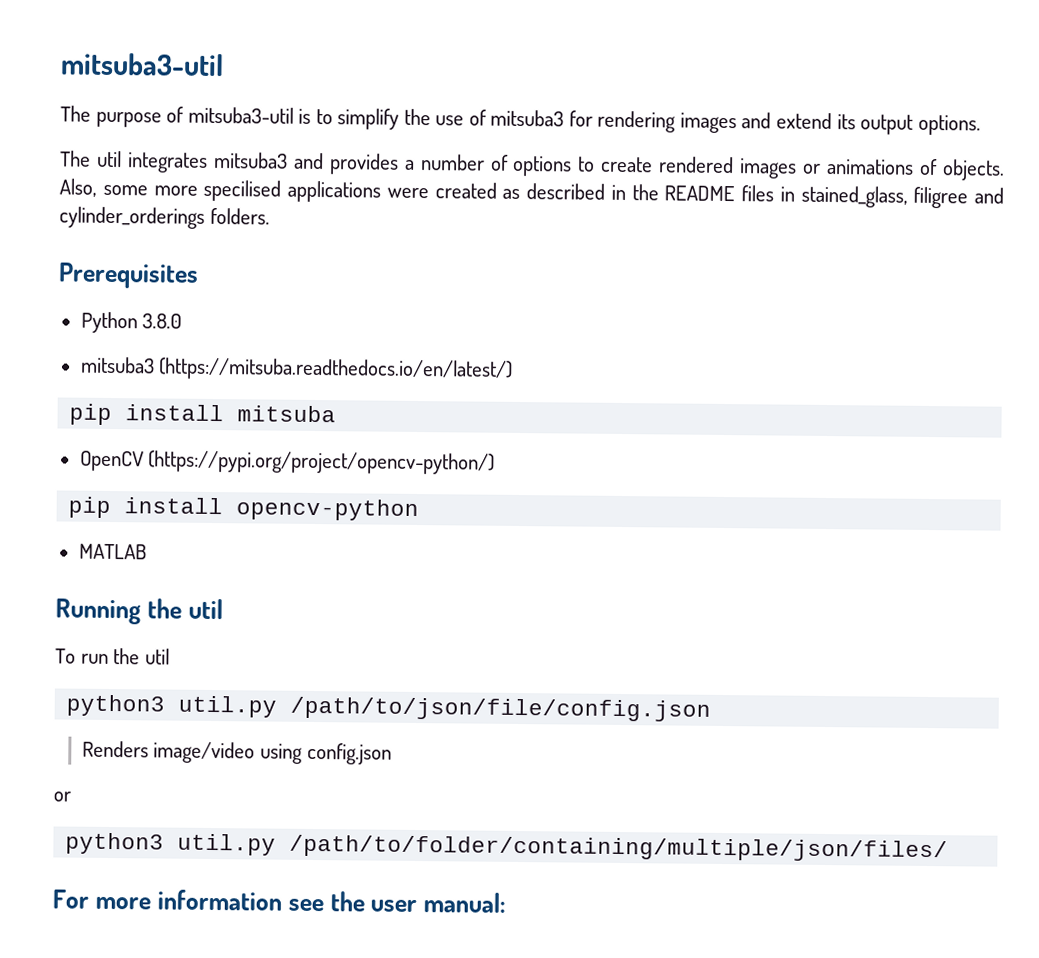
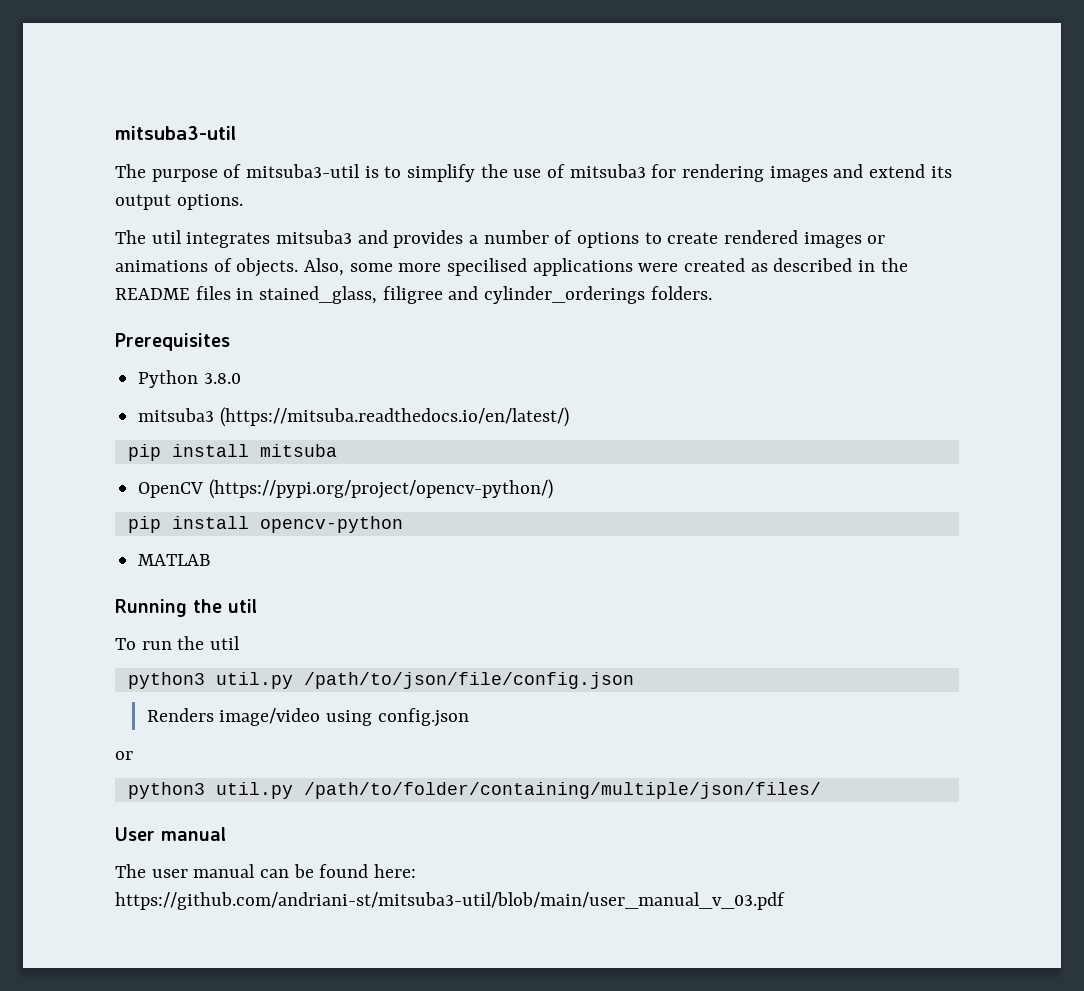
[52,889,507,913] For more information see the user manual: -> [115,827,226,841] [115,864,417,878] [115,892,785,910] User manual // The user manual can be found here: https://github.com/andriani-st/mitsuba3-util/blob/main/user_manual_v_03.pdf

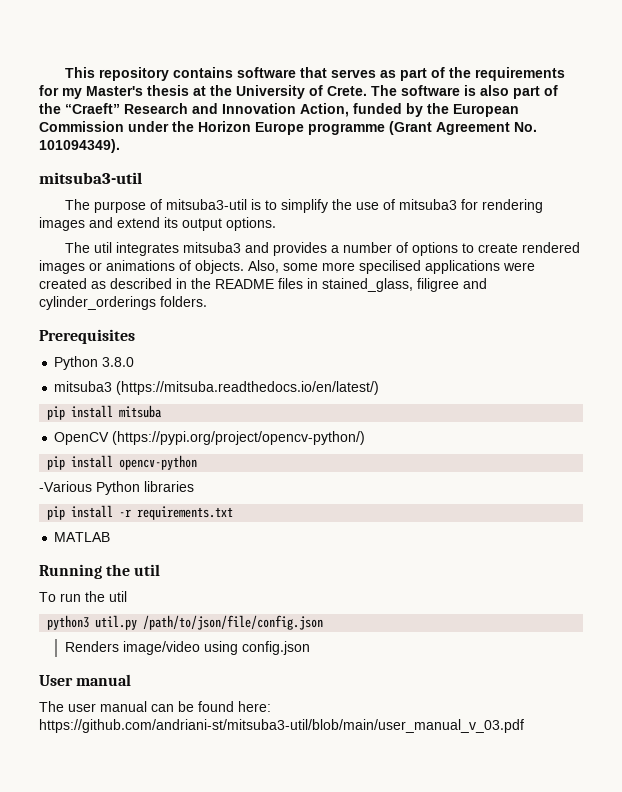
(115, 133) none -> [64,67,565,81] [39,85,558,99] [39,103,519,117] [39,121,537,135] [39,139,120,153] This repository contains software that serves as part of the requirements for my Master's thesis at the University of Crete. The software is also part of the “Craeft” Research and Innovation Action, funded by the European Commission under the Horizon Europe programme (Grant Agreement No. 101094349). //
(403, 524) none -> [39,481,194,495] [47,505,234,520] // -Various Python libraries // pip install -r requirements.txt
[115,751,133,760] [127,782,821,799] // or // python3 util.py /path/to/folder/containing/multiple/json/files/ -> (311, 648) none

